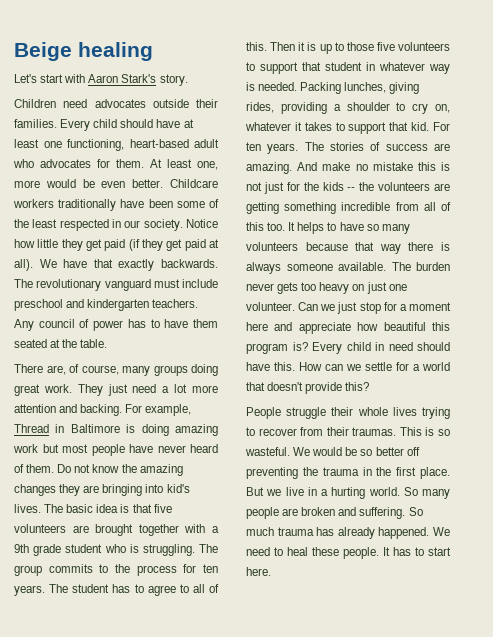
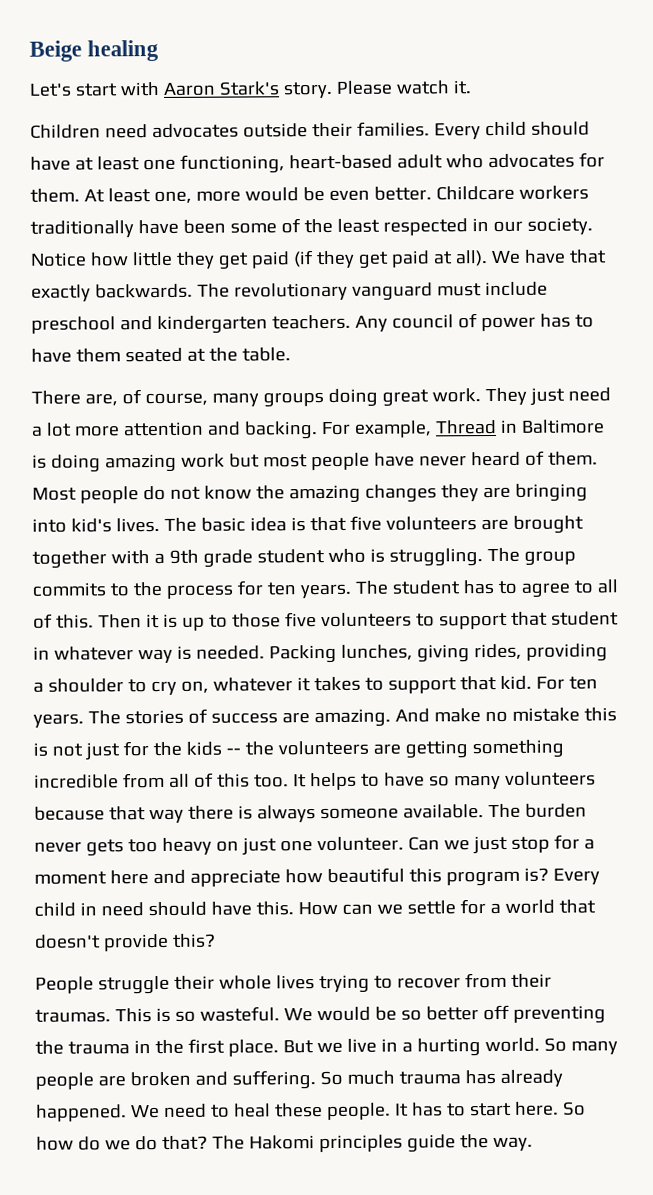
(188, 80) none -> [335,80,472,95] Please watch it.
[57,464,72,473] Do -> [32,485,166,504] Most people do
(271, 571) none -> [561,1101,586,1116] [36,1134,533,1153] So how do we do that? The Hakomi principles guide the way.

